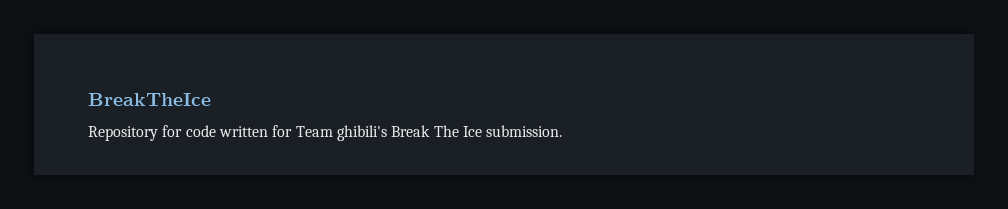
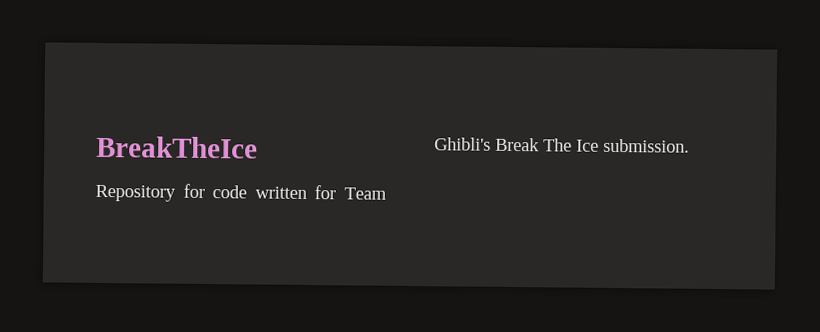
[336,125,387,141] ghibili's -> [434,137,491,151] Ghibli's

